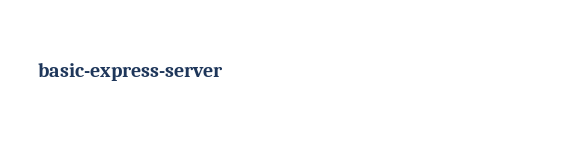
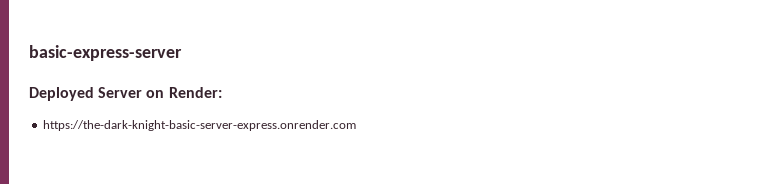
(223, 71) none -> [29,87,222,101] [42,120,356,131] // Deployed Server on Render: // https://the-dark-knight-basic-server-express.onrender.com

